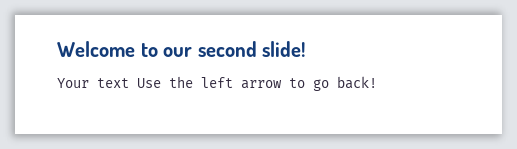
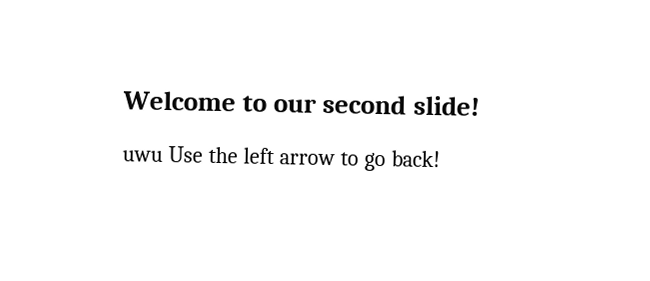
[57,78,129,88] Your text -> [122,150,163,162] uwu

